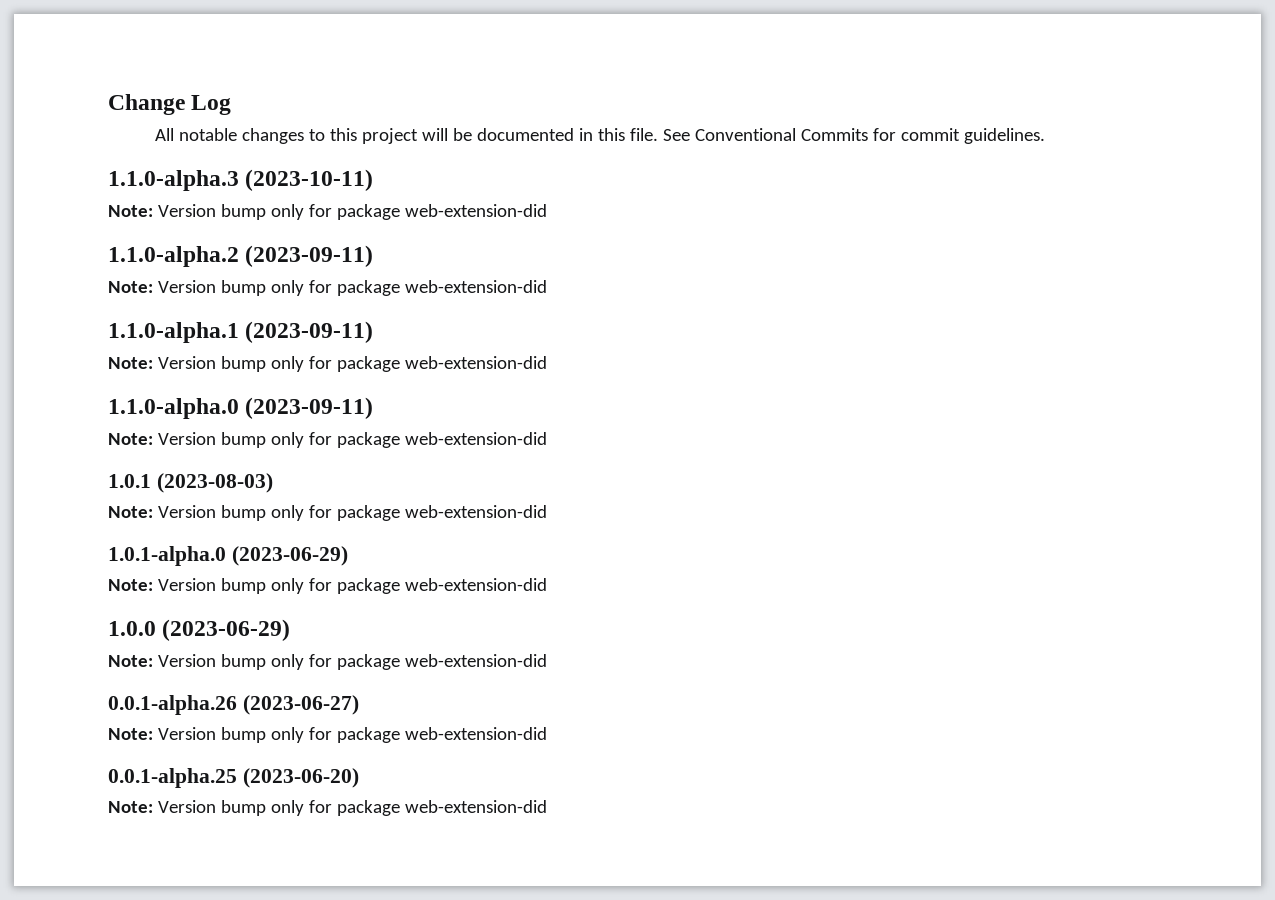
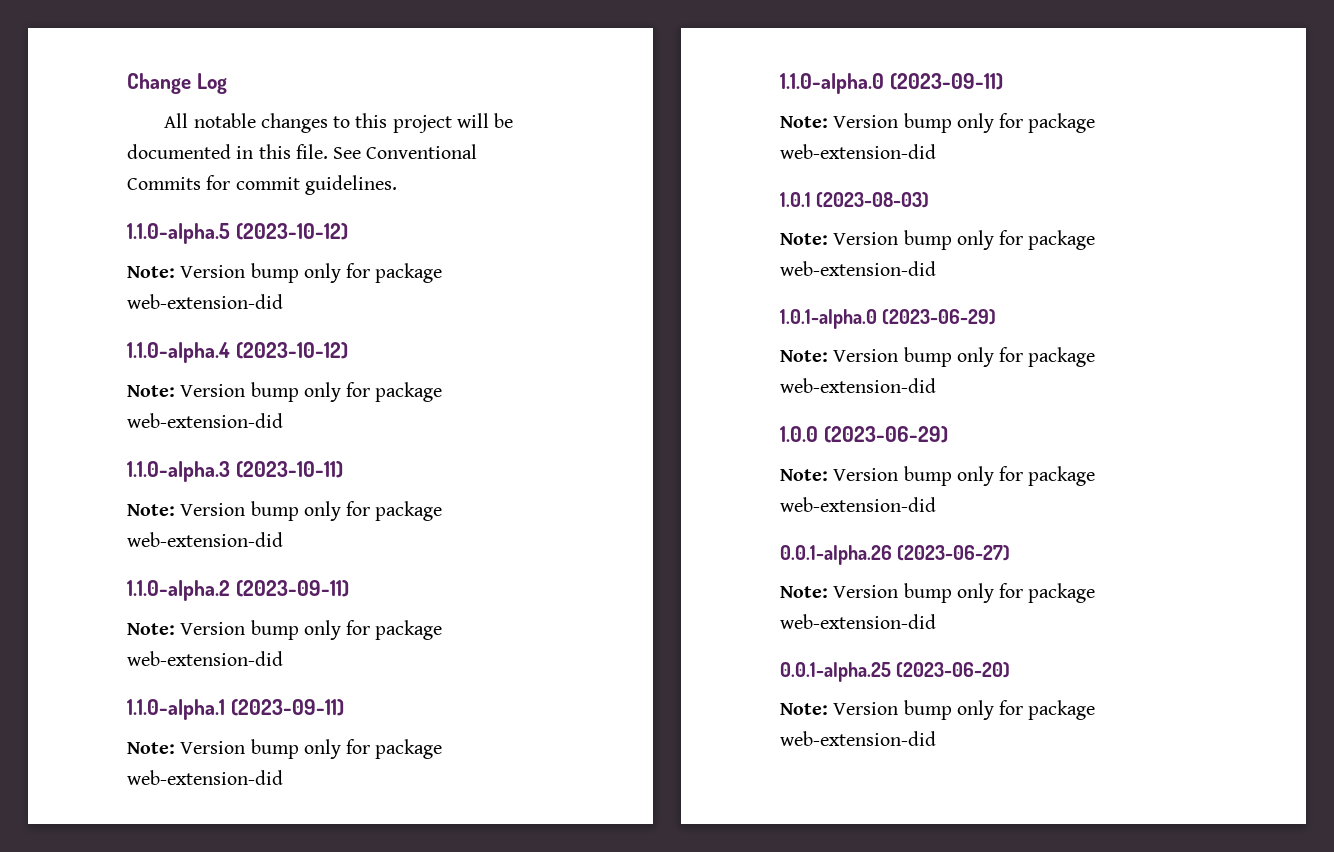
(1045, 136) none -> [127,223,348,244] [127,263,443,283] [127,294,283,309] [127,342,348,363] [127,382,443,402] [127,413,283,428] // 1.1.0-alpha.5 (2023-10-12) // Note: Version bump only for package web-extension-did // 1.1.0-alpha.4 (2023-10-12) // Note: Version bump only for package web-extension-did

